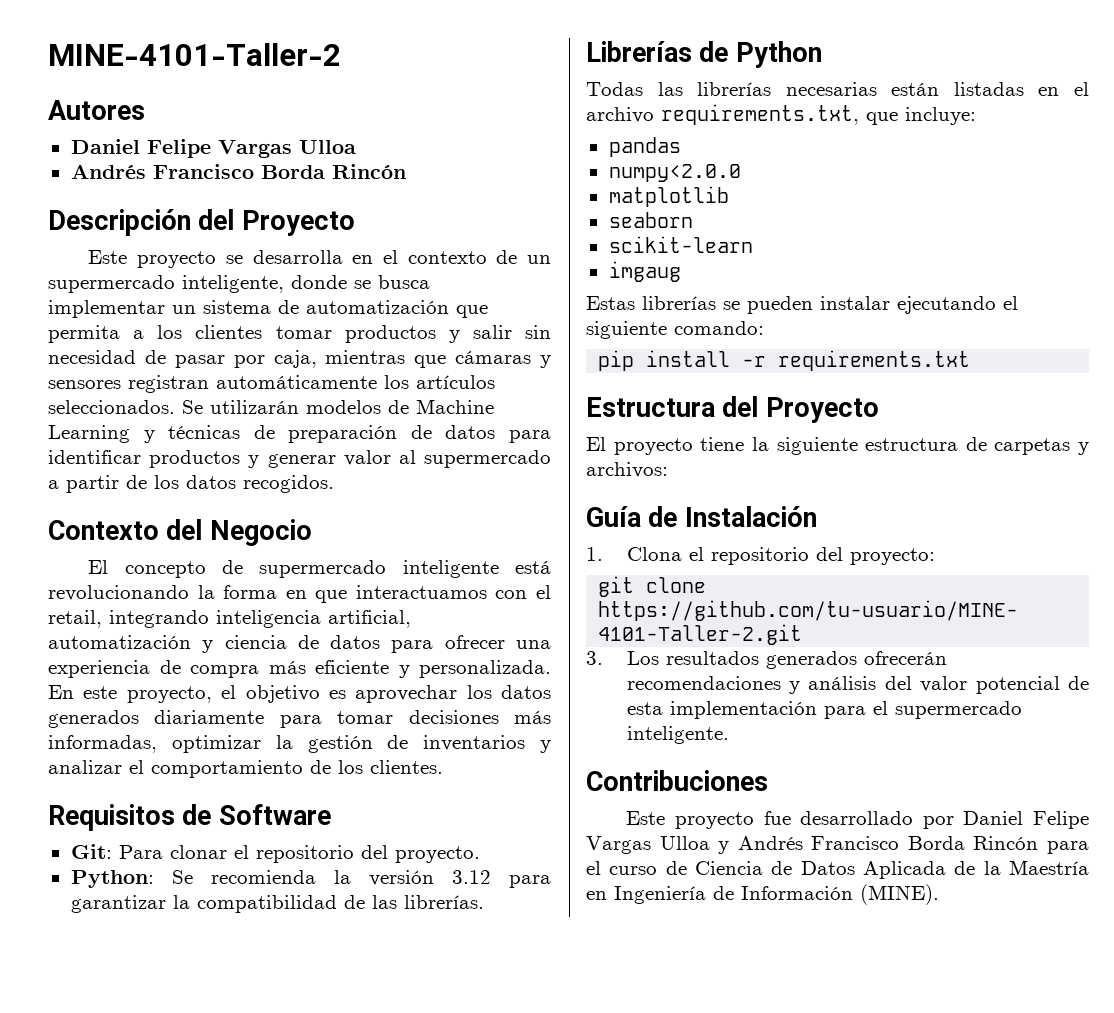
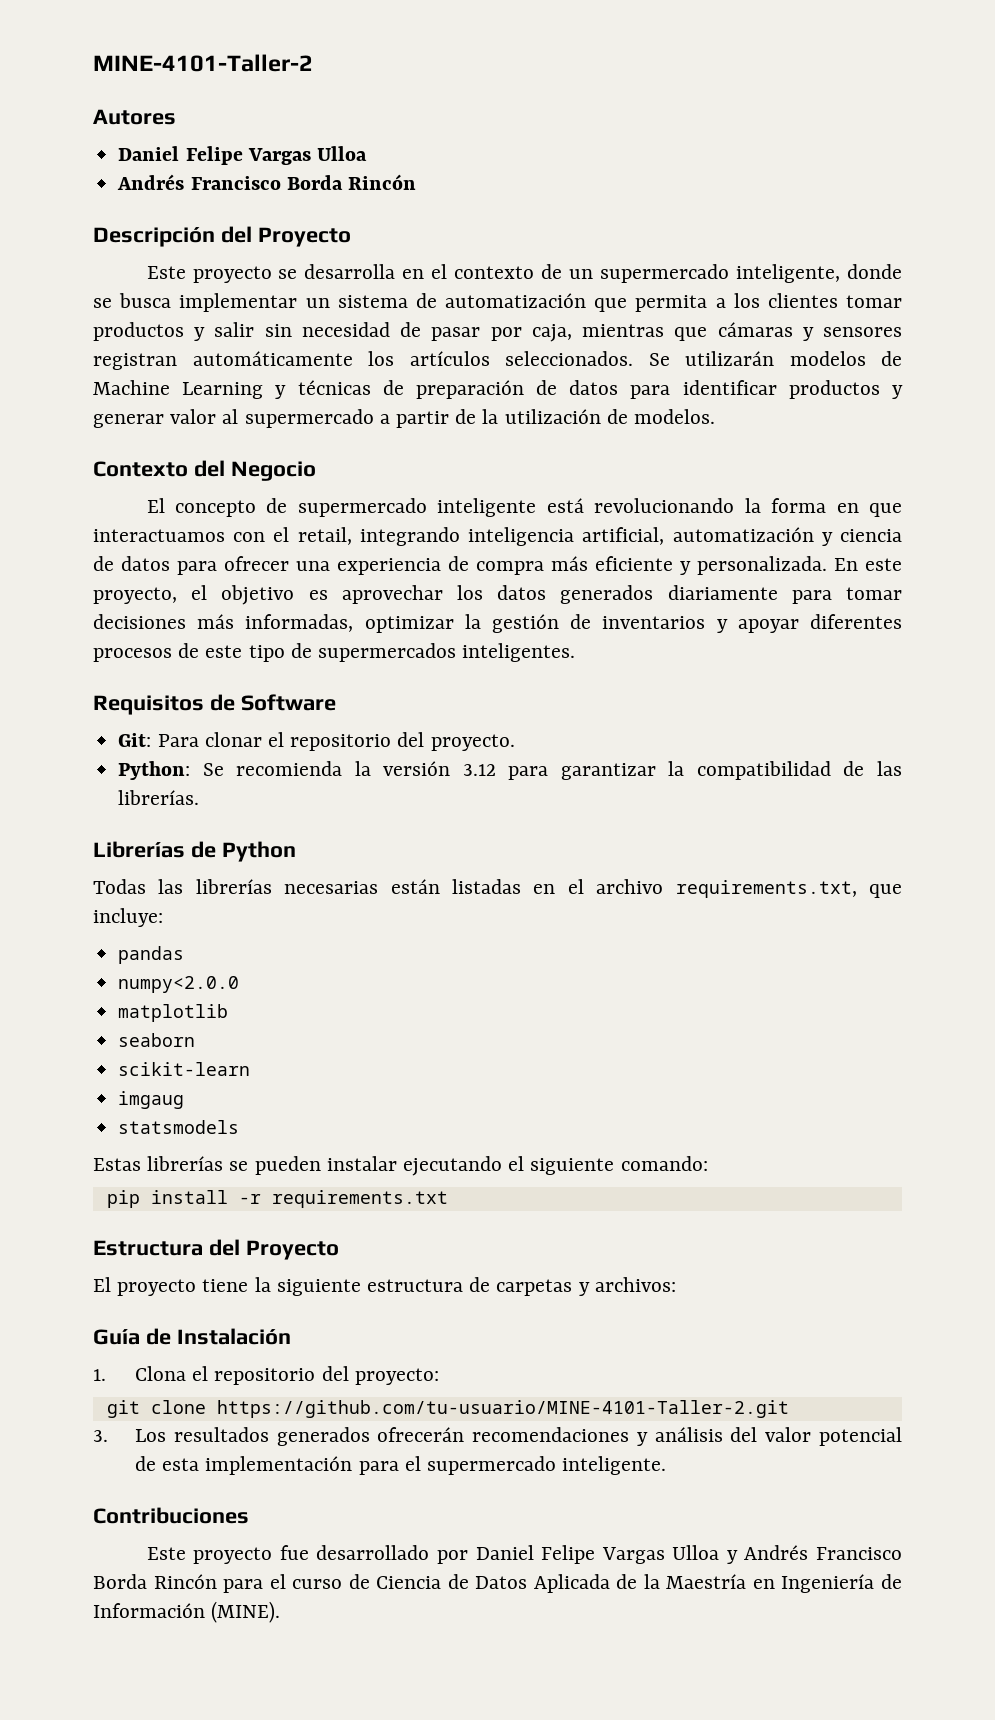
[154,475,334,493] los datos recogidos. -> [482,409,716,424] la utilización de modelos.
[48,760,443,778] analizar el comportamiento de los clientes. -> [737,614,902,633] [93,643,576,662] apoyar diferentes procesos de este tipo de supermercados inteligentes.
(681, 271) none -> [118,1120,240,1134] // statsmodels

